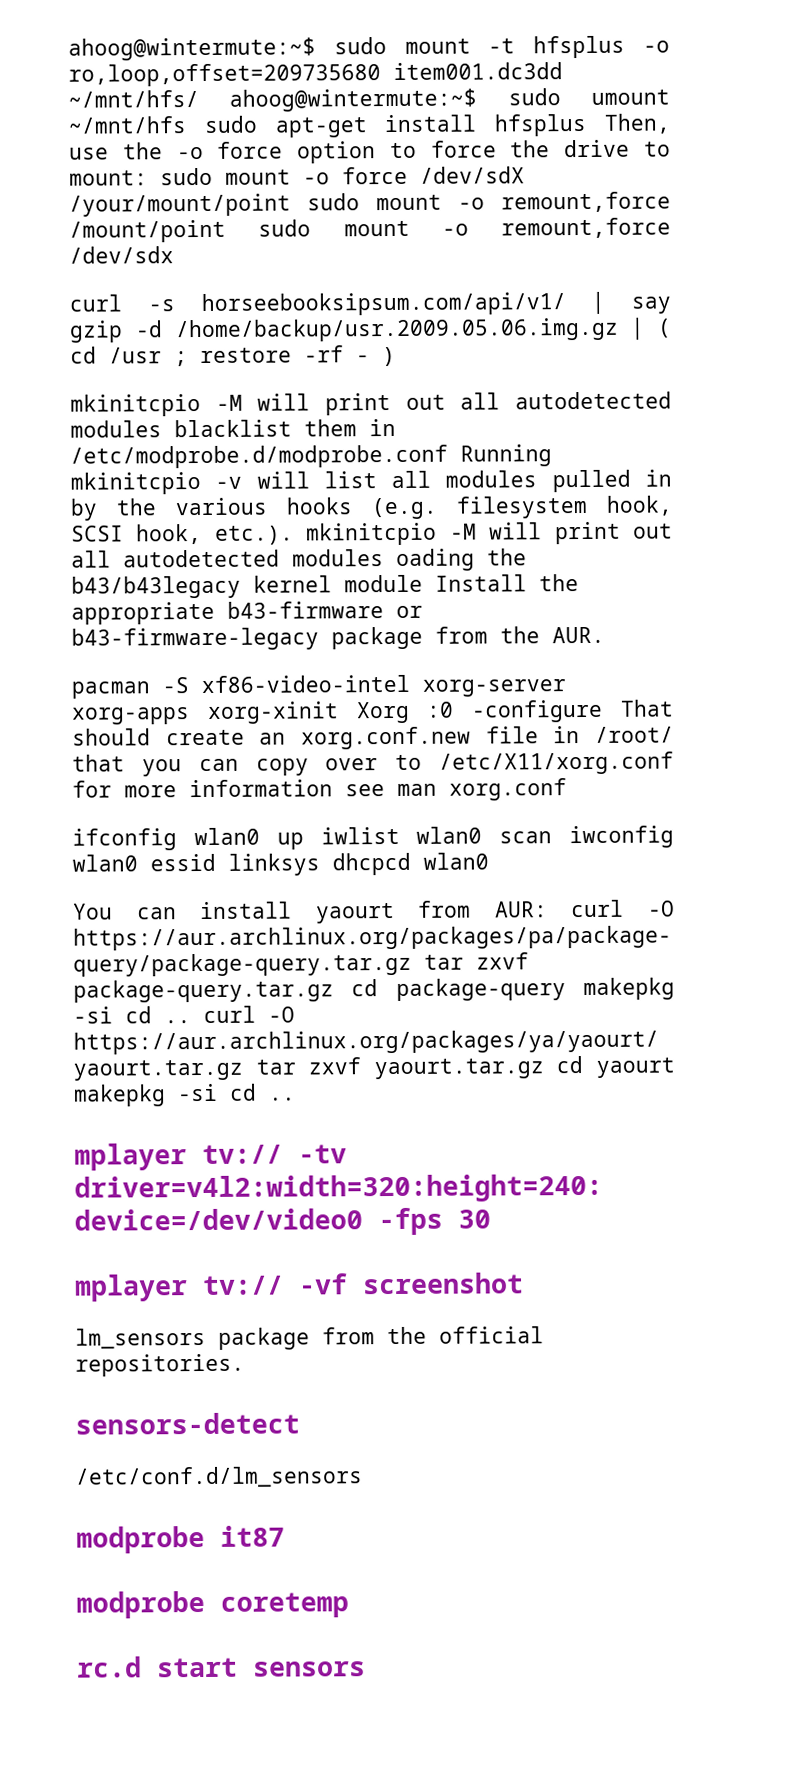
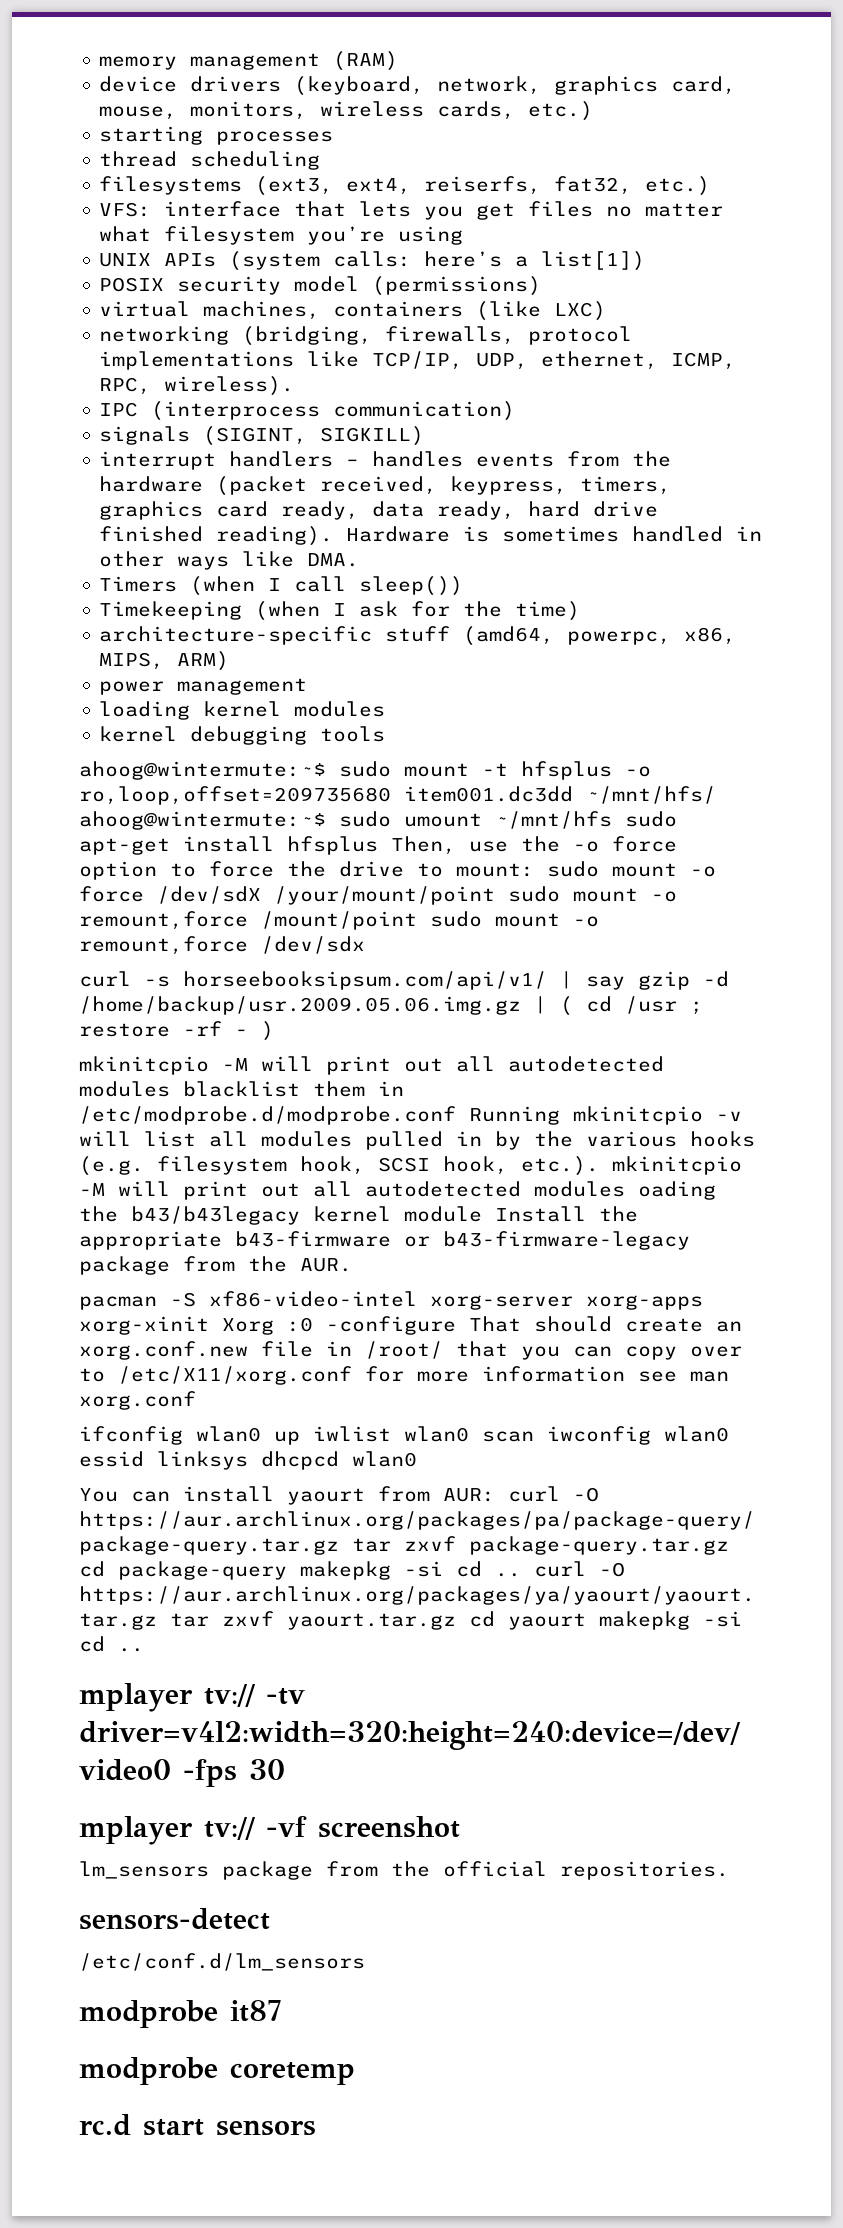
(68, 49) none -> [99,51,399,71] [99,76,737,96] [99,101,594,121] [99,126,334,145] [99,151,321,170] [99,176,711,196] [99,201,724,220] [99,226,464,245] [99,251,646,271] [99,276,542,296] [99,301,607,321] [99,326,633,346] [99,351,737,370] [99,376,295,396] [99,401,516,421] [99,426,425,446] [99,451,672,470] [99,476,672,496] [99,501,659,520] [99,526,763,546] [99,551,360,570] [99,576,464,596] [99,601,581,621] [99,626,737,646] [99,651,230,671] [99,678,308,695] [99,701,386,720] [99,726,386,745] memory management (RAM) // device drivers (keyboard, network, graphics card, mouse, monitors, wireless cards, etc.) // starting processes // thread scheduling // filesystems (ext3, ext4, reiserfs, fat32, etc.) // VFS: interface that lets you get files no matter what filesystem you’re using // UNIX APIs (system calls: here’s a list[1]) // POSIX security model (permissions) // virtual machines, containers (like LXC) // networking (bridging, firewalls, protocol implementations like TCP/IP, UDP, ethernet, ICMP, RPC, wireless). // IPC (interprocess communication) // signals (SIGINT, SIGKILL) // interrupt handlers – handles events from the hardware (packet received, keypress, timers, graphics card ready, data ready, hard drive finished reading). Hardware is sometimes handled in other ways like DMA. // Timers (when I call sleep()) // Timekeeping (when I ask for the time) // architecture-specific stuff (amd64, powerpc, x86, MIPS, ARM) // power management // loading kernel modules // kernel debugging tools //

